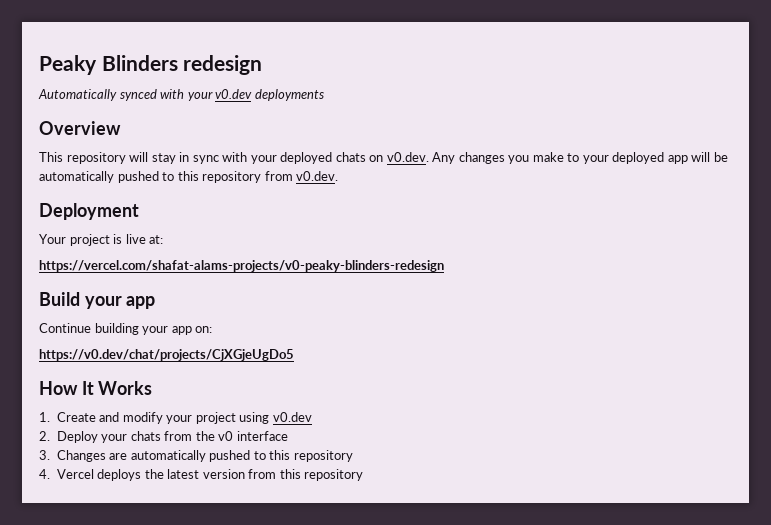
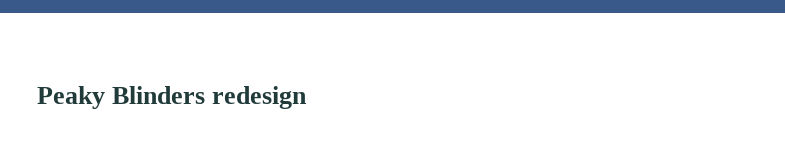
[38,89,324,101] [39,121,121,135] [39,152,728,164] [39,171,339,183] [39,203,139,220] [39,234,164,246] [39,260,444,272] [39,292,156,309] [39,323,213,335] [39,349,294,361] [39,381,153,395] [39,412,312,424] [39,431,288,443] [39,450,353,462] [39,469,364,481] // Automatically synced with your v0.dev deployments // Overview // This repository will stay in sync with your deployed chats on v0.dev. Any changes you make to your deployed app will be automatically pushed to this repository from v0.dev. // Deployment // Your project is live at: // https://vercel.com/shafat-alams-projects/v0-peaky-blinders-redesign // Build your app // Continue building your app on: // https://v0.dev/chat/projects/CjXGjeUgDo5 // How It Works // 1. Create and modify your project using v0.dev // 2. Deploy your chats from the v0 interface // 3. Changes are automatically pushed to this repository // 4. Vercel deploys the latest version from this repository -> (308, 97) none

